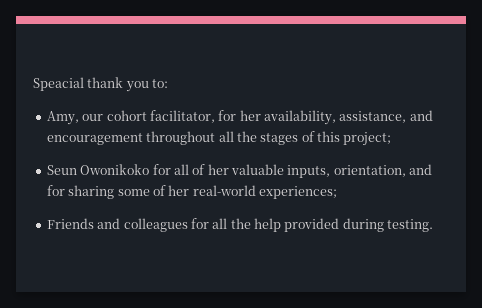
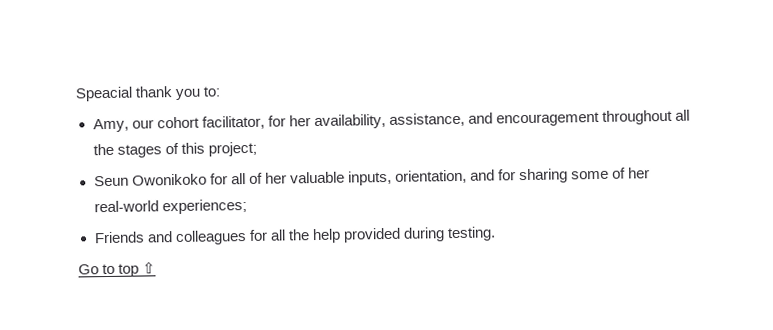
(434, 225) none -> [78,261,157,277] // Go to top ⇧

